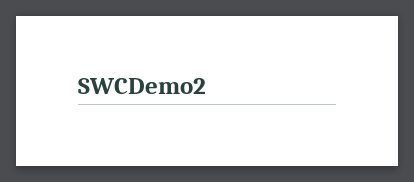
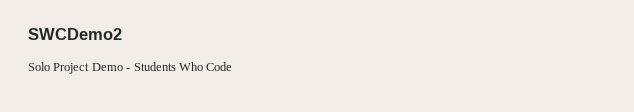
(206, 86) none -> [28,62,233,74] // Solo Project Demo - Students Who Code

